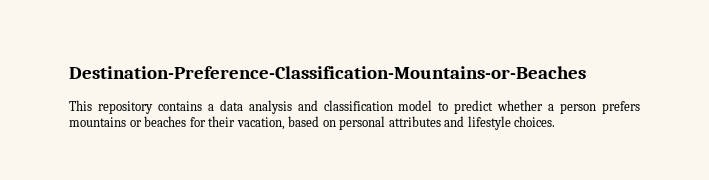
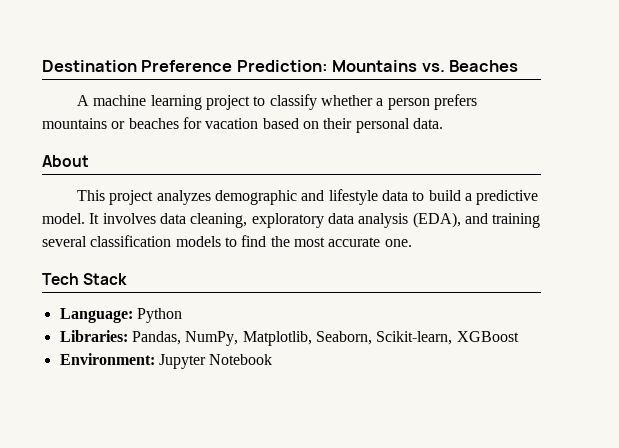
[69,66,586,79] [69,100,494,114] Destination-Preference-Classification-Mountains-or-Beaches // This repository contains a data analysis and classification model to predict -> [42,60,519,72] [77,94,317,110] Destination Preference Prediction: Mountains vs. Beaches // A machine learning project to classify
[208,116,556,130] their vacation, based on personal attributes and lifestyle choices. -> [205,118,443,133] [42,155,89,167] [77,189,539,205] [42,212,541,228] [42,235,412,247] [42,273,128,285] [59,308,182,323] [59,330,519,346] [59,353,273,369] vacation based on their personal data. // About // This project analyzes demographic and lifestyle data to build a predictive model. It involves data cleaning, exploratory data analysis (EDA), and training several classification models to find the most accurate one. // Tech Stack // Language: Python // Libraries: Pandas, NumPy, Matplotlib, Seaborn, Scikit-learn, XGBoost // Environment: Jupyter Notebook

